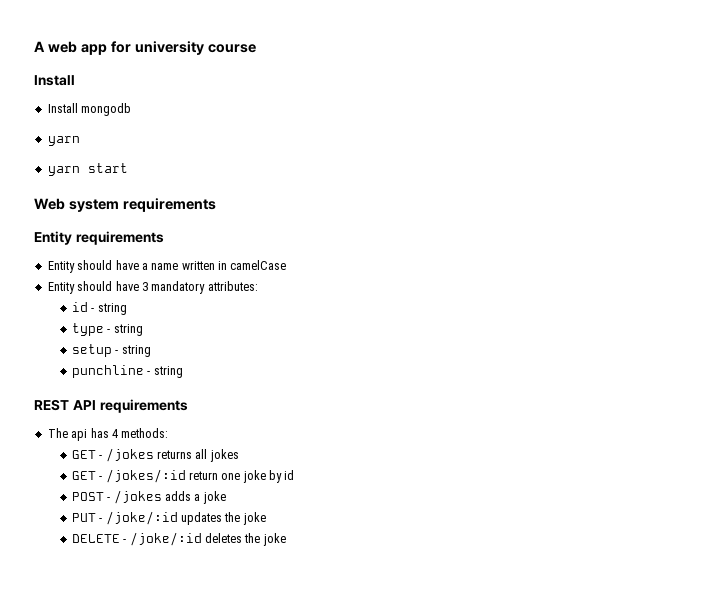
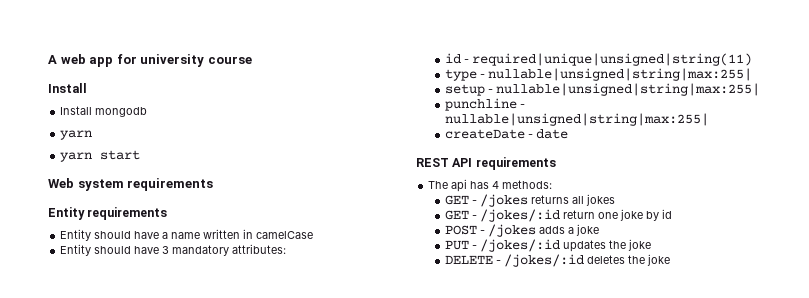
[97,303,127,315] string -> [471,53,752,66] required|unique|unsigned|string(11)
[113,324,143,336] string -> [487,68,752,81] nullable|unsigned|string|max:255|
[121,345,151,357] string -> [495,83,760,96] nullable|unsigned|string|max:255|
[153,366,183,378] string -> [444,113,709,126] [444,129,568,139] nullable|unsigned|string|max:255| // createDate - date
[105,511,178,525] /joke/:id -> [479,239,560,252] /jokes/:id
[129,532,202,546] /joke/:id -> [503,254,584,267] /jokes/:id

